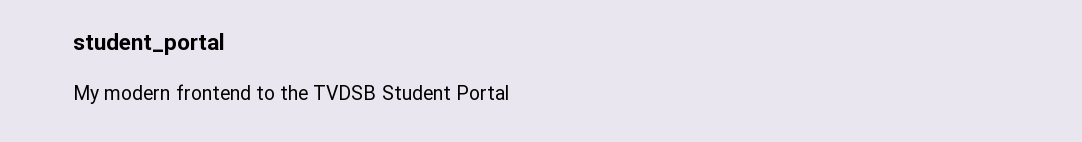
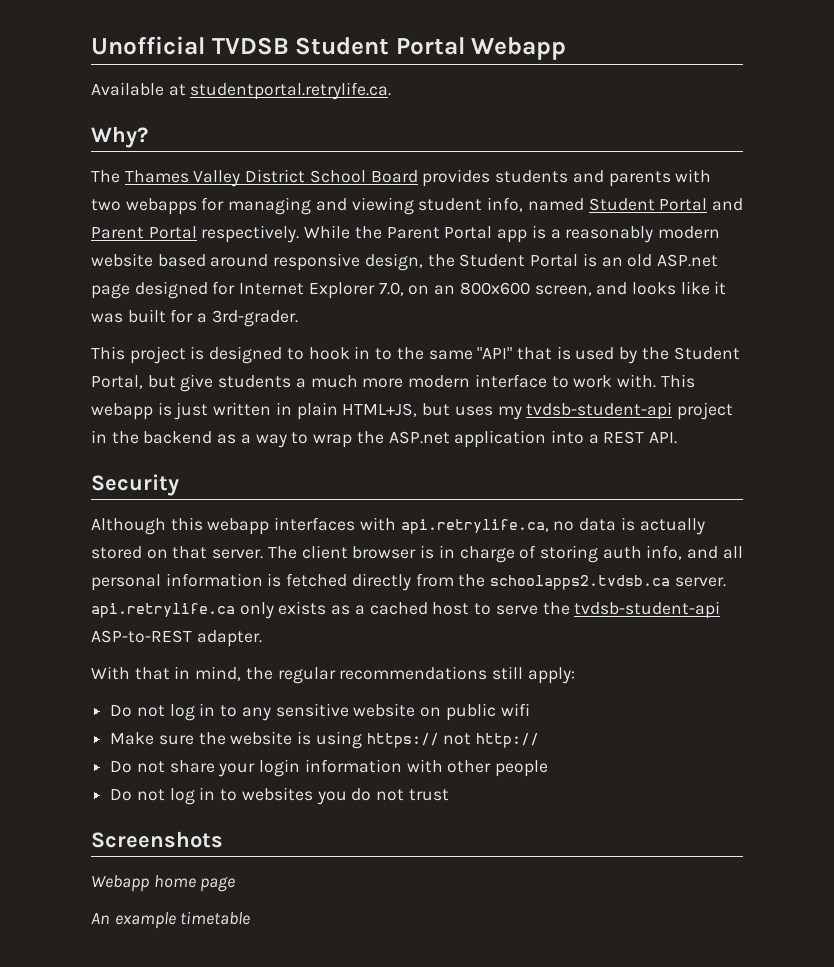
[73,33,225,55] [73,84,509,104] student_portal // My modern frontend to the TVDSB Student Portal -> [91,36,567,60] [91,82,392,100] [91,126,148,148] [91,169,712,187] [91,197,743,215] [91,225,720,243] [91,253,718,271] [91,281,727,299] [91,309,298,327] [91,346,740,364] [91,374,695,392] [91,402,733,420] [91,430,678,448] [91,474,179,496] [91,517,705,535] [91,545,743,563] [91,573,726,591] [91,601,721,619] [91,630,262,647] [91,666,575,684] [110,703,530,721] [110,731,540,749] [110,759,549,777] [110,787,449,805] [91,831,223,848] [91,875,236,892] [91,911,251,929] Unofficial TVDSB Student Portal Webapp // Available at studentportal.retrylife.ca. // Why? // The Thames Valley District School Board provides students and parents with two webapps for managing and viewing student info, named Student Portal and Parent Portal respectively. While the Parent Portal app is a reasonably modern website based around responsive design, the Student Portal is an old ASP.net page designed for Internet Explorer 7.0, on an 800x600 screen, and looks like it was built for a 3rd-grader. // This project is designed to hook in to the same "API" that is used by the Student Portal, but give students a much more modern interface to work with. This webapp is just written in plain HTML+JS, but uses my tvdsb-student-api project in the backend as a way to wrap the ASP.net application into a REST API. // Security // Although this webapp interfaces with api.retrylife.ca, no data is actually stored on that server. The client browser is in charge of storing auth info, and all personal information is fetched directly from the schoolapps2.tvdsb.ca server. api.retrylife.ca only exists as a cached host to serve the tvdsb-student-api ASP-to-REST adapter. // With that in mind, the regular recommendations still apply: // Do not log in to any sensitive website on public wifi // Make sure the website is using https:// not http:// // Do not share your login information with other people // Do not log in to websites you do not trust // Screenshots // Webapp home page // An example timetable

